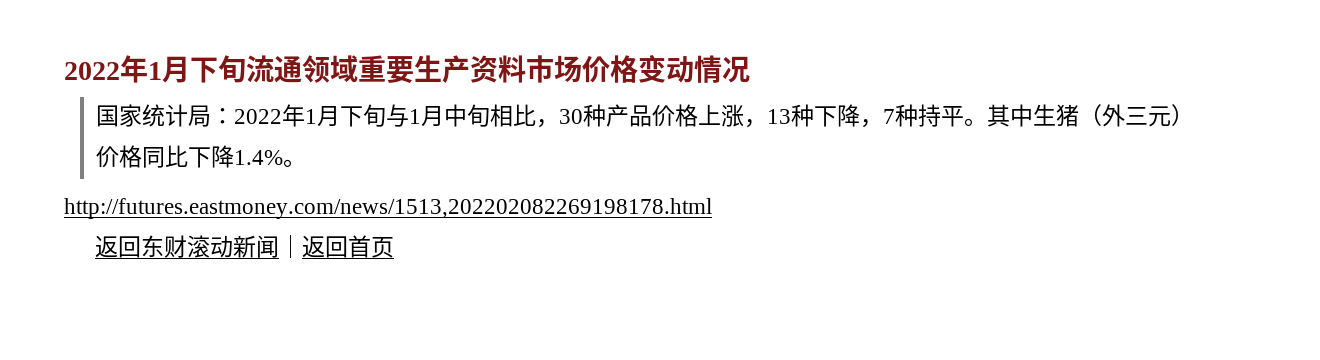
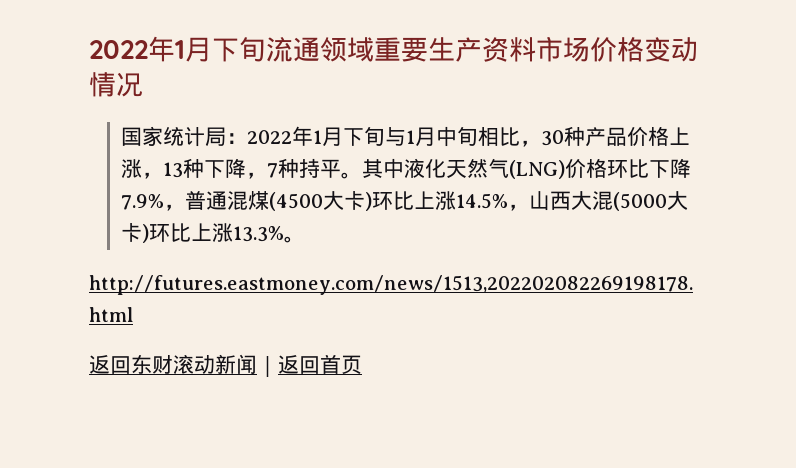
[1033,104,1195,127] [96,145,284,168] 生猪（外三元）价格同比下降1.4% -> [404,158,692,179] [121,191,689,211] [121,223,285,243] 液化天然气(LNG)价格环比下降7.9%，普通混煤(4500大卡)环比上涨14.5%，山西大混(5000大卡)环比上涨13.3%

